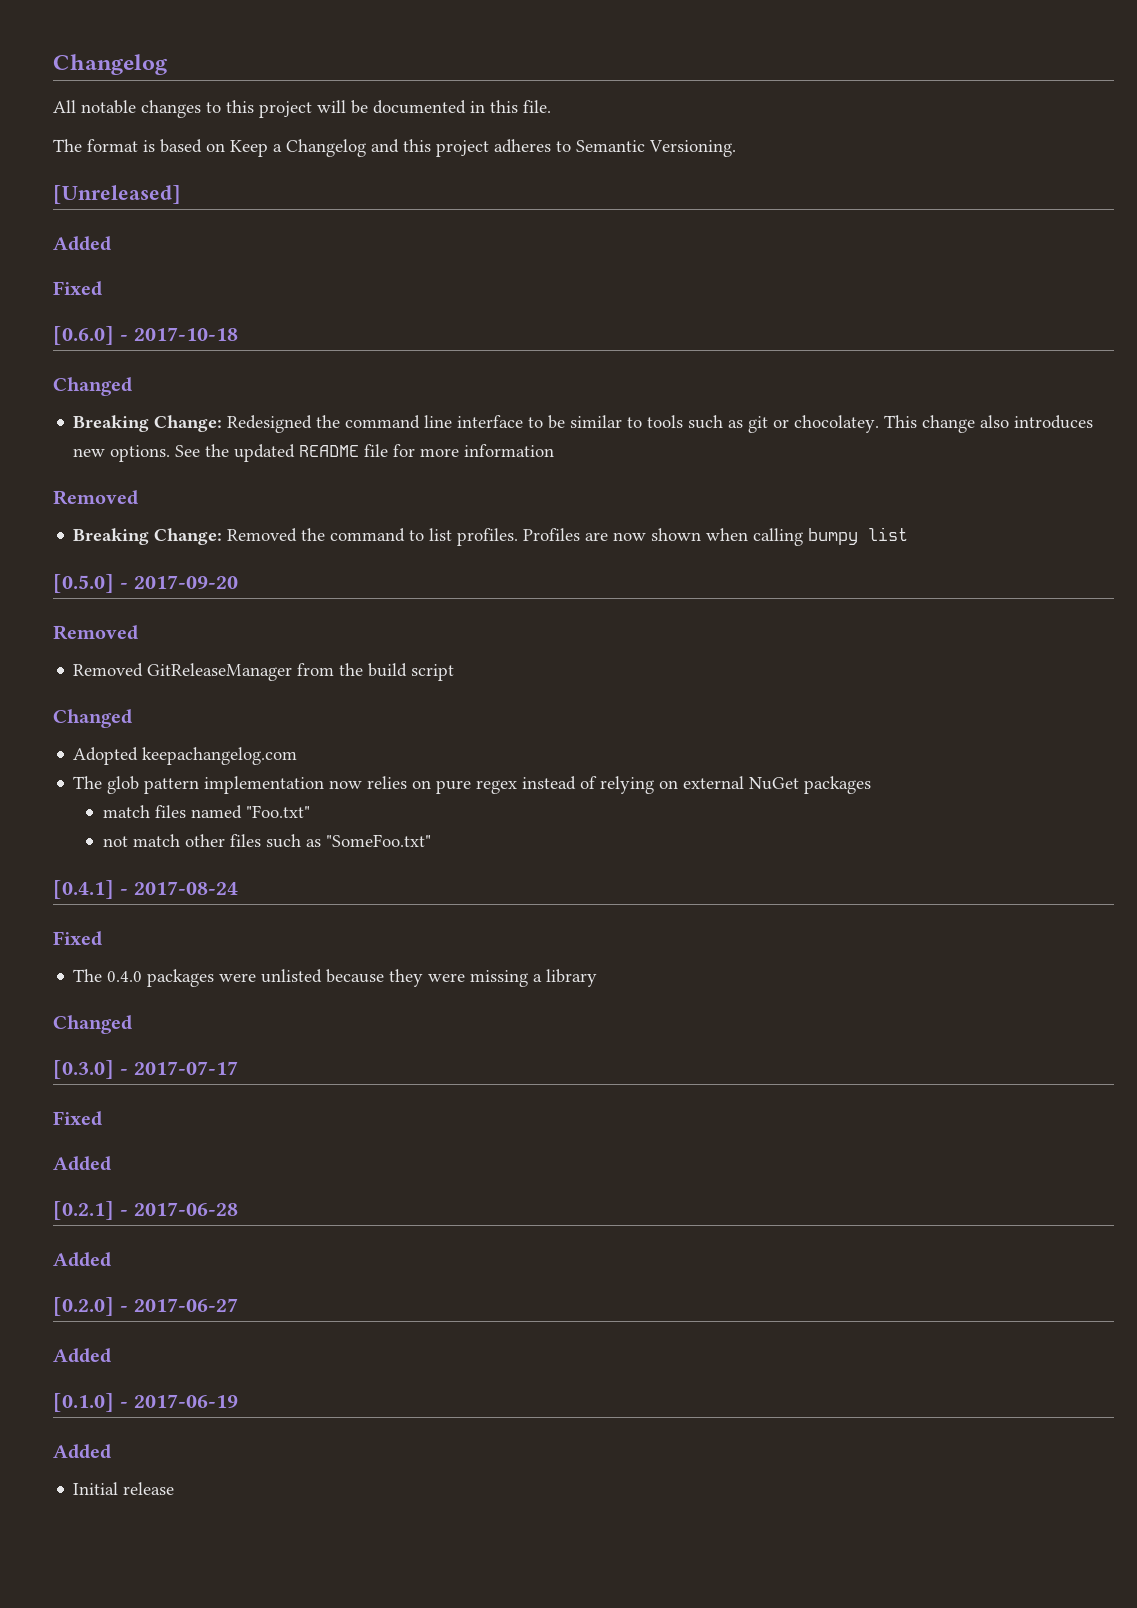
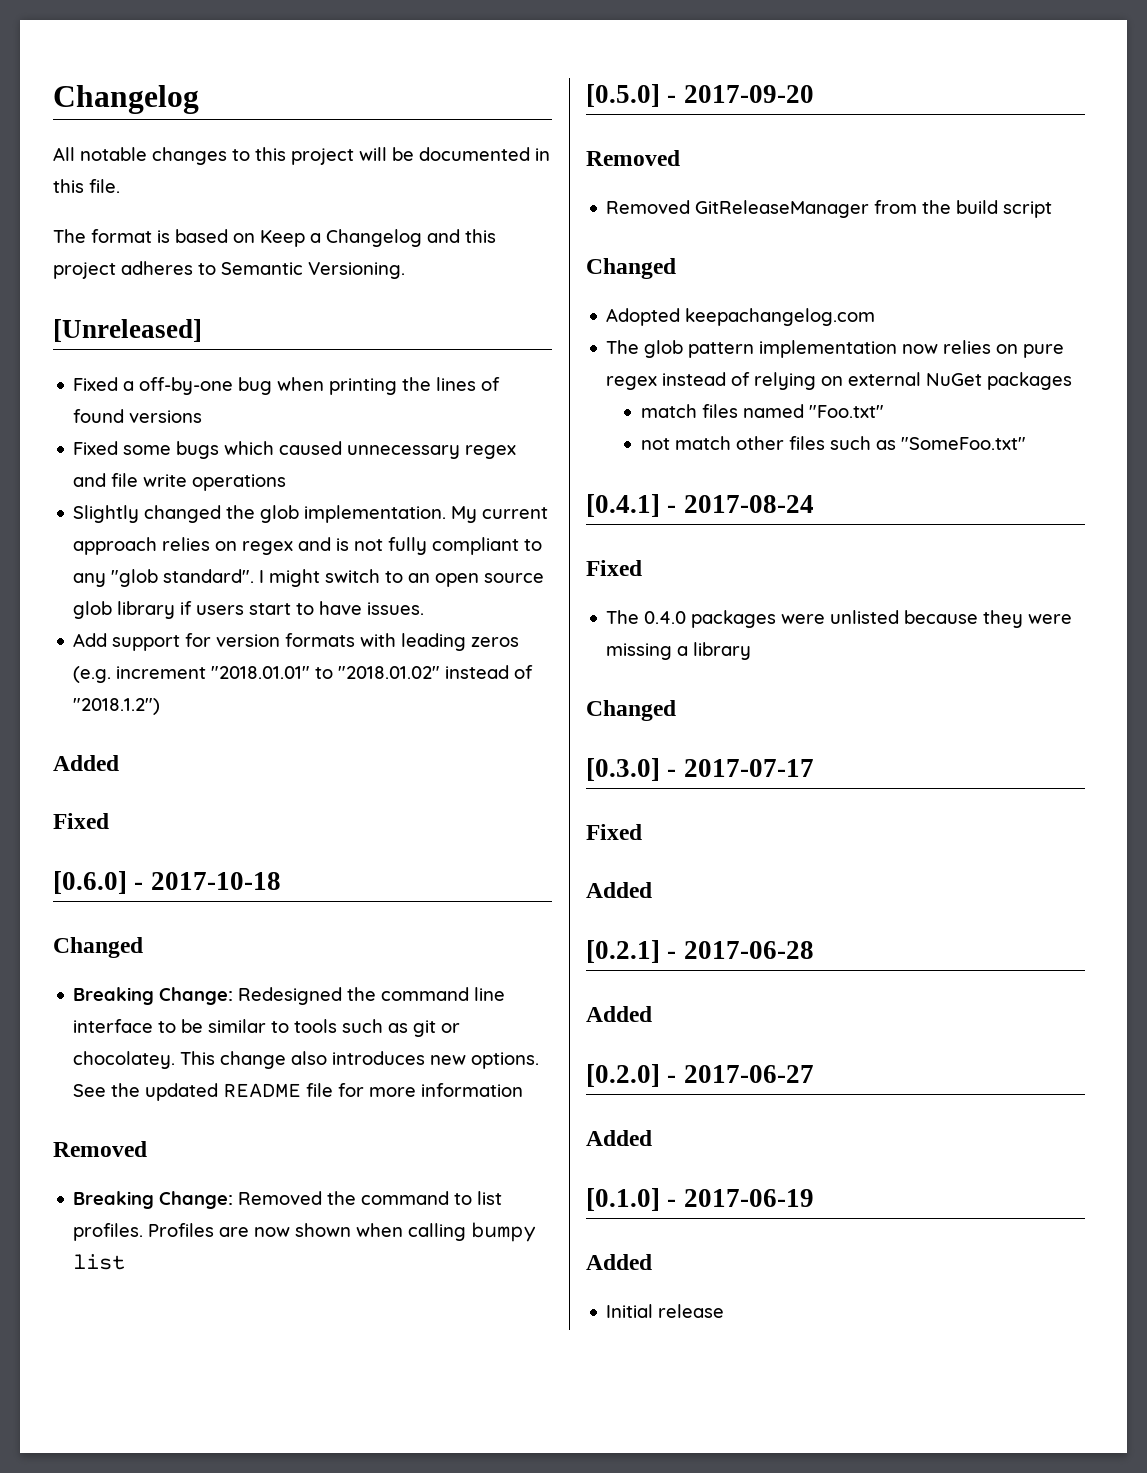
(181, 194) none -> [73,377,501,395] [73,409,203,423] [73,441,517,459] [73,473,287,491] [73,505,549,523] [73,537,543,555] [73,569,545,587] [73,601,425,619] [73,633,520,651] [73,665,534,683] [73,698,161,715] // Fixed a off-by-one bug when printing the lines of found versions // Fixed some bugs which caused unnecessary regex and file write operations // Slightly changed the glob implementation. My current approach relies on regex and is not fully compliant to any "glob standard". I might switch to an open source glob library if users start to have issues. // Add support for version formats with leading zeros (e.g. increment "2018.01.01" to "2018.01.02" instead of "2018.1.2")

